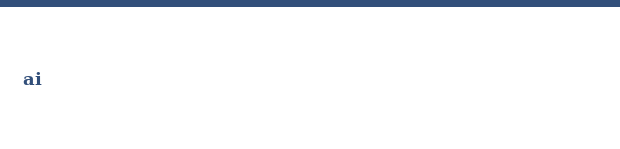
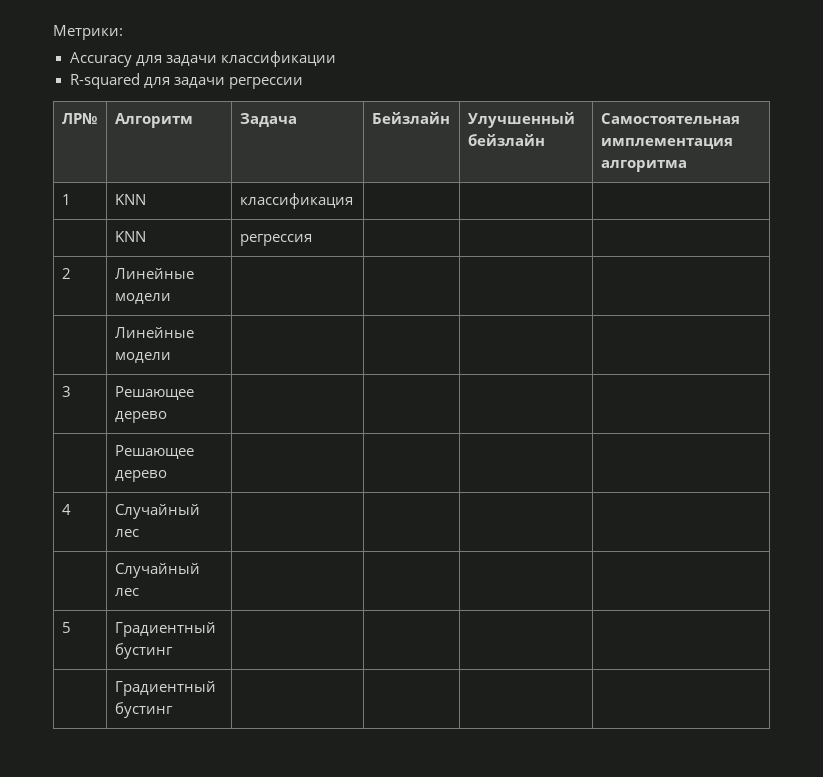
[23,72,42,85] ai -> [53,25,123,40] [69,51,336,67] [69,73,303,89] [61,113,97,125] [114,113,193,128] [239,113,297,127] [371,112,450,124] [467,112,575,128] [467,134,545,146] [600,113,740,124] [600,138,733,149] [600,160,687,172] [61,194,71,205] [114,194,146,205] [239,193,353,209] [114,231,146,242] [239,234,312,246] [61,268,71,279] [114,268,194,280] [114,293,171,304] [114,327,194,339] [114,352,171,363] [61,386,71,397] [114,386,194,400] [114,411,167,423] [114,445,194,459] [114,470,167,482] [61,504,71,515] [114,504,200,519] [114,529,139,537] [114,563,200,578] [114,588,139,596] [61,622,71,633] [114,622,216,637] [114,643,173,659] [114,681,216,696] [114,702,173,718] Метрики: // Accuracy для задачи классификации // R-squared для задачи регрессии // ЛР№ | Алгоритм | Задача | Бейзлайн | Улучшенный бейзлайн | Самостоятельная имплементация алгоритма // 1 | KNN | классификация | | | // | KNN | регрессия | | | // 2 | Линейные модели | | | | // | Линейные модели | | | | // 3 | Решающее дерево | | | | // | Решающее дерево | | | | // 4 | Случайный лес | | | | // | Случайный лес | | | | // 5 | Градиентный бустинг | | | | // | Градиентный бустинг | | | |

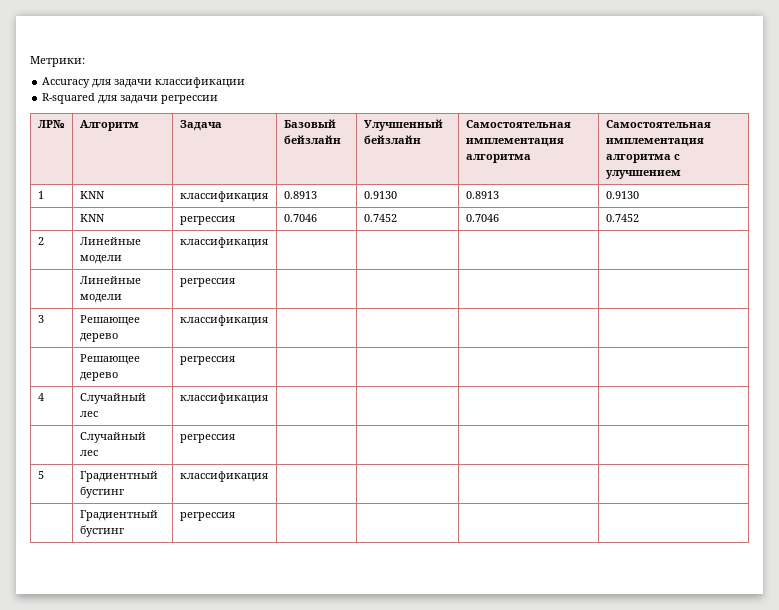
[371,112,450,124] Бейзлайн -> [283,119,336,128] [283,135,341,144] Базовый бейзлайн
[61,194,71,205] [114,194,146,205] [239,193,353,209] [114,231,146,242] [239,234,312,246] // 1 | KNN | классификация | | | // | KNN | регрессия | | | -> [605,120,711,128] [605,138,704,147] [605,154,680,163] [605,170,681,179] [37,191,44,199] [79,191,105,199] [179,191,268,202] [283,191,317,199] [363,191,397,199] [465,191,499,199] [605,191,639,199] [79,214,105,222] [179,216,235,225] [283,214,317,222] [363,214,397,222] [465,214,499,222] [605,214,639,222] | Самостоятельная имплементация алгоритма с улучшением // 1 | KNN | классификация | 0.8913 | 0.9130 | 0.8913 | 0.9130 // | KNN | регрессия | 0.7046 | 0.7452 | 0.7046 | 0.7452
[114,327,194,339] [114,352,171,363] | | | | // | Линейные модели -> [179,237,268,248] [79,276,141,284] [79,294,122,303] [179,278,235,287] | классификация | | | | // | Линейные модели | регрессия
[114,445,194,459] [114,470,167,482] | | | | // | Решающее дерево -> [179,315,268,326] [79,354,140,365] [79,372,118,381] [179,356,235,365] | классификация | | | | // | Решающее дерево | регрессия
[114,563,200,578] [114,588,139,596] | | | | // | Случайный лес -> [179,393,268,404] [79,432,146,443] [79,450,98,456] [179,434,235,443] | классификация | | | | // | Случайный лес | регрессия
[114,681,216,696] [114,702,173,718] | | | | // | Градиентный бустинг -> [179,471,268,482] [79,510,158,521] [79,525,124,537] [179,512,235,521] | классификация | | | | // | Градиентный бустинг | регрессия

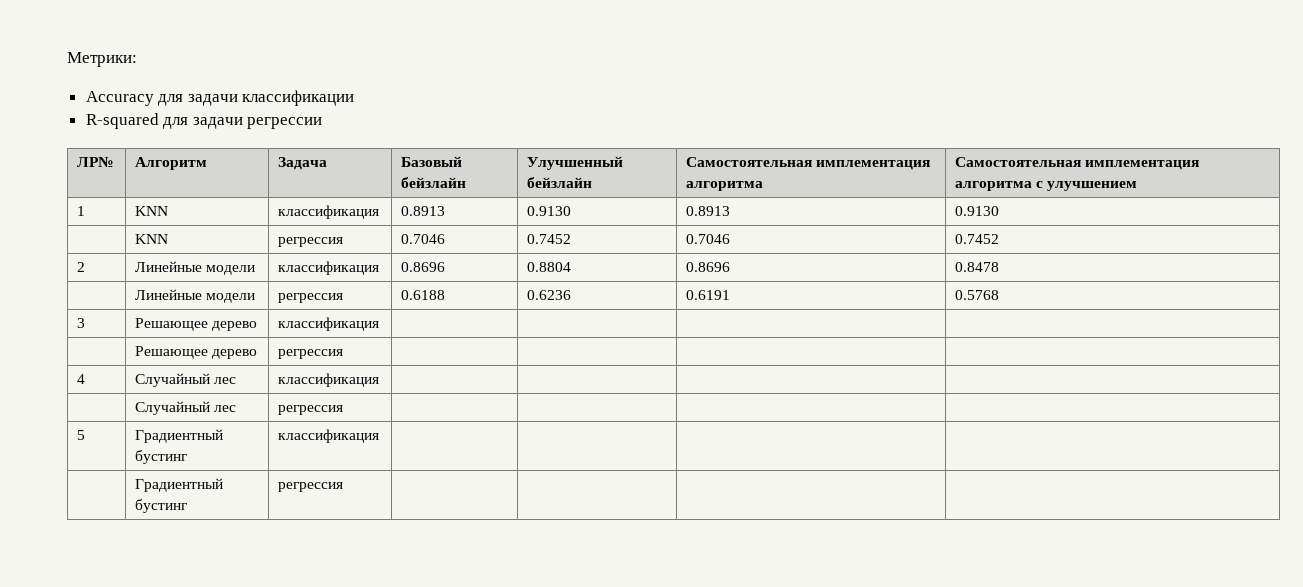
(268, 242) | | | -> [401,262,446,272] [527,262,572,272] [686,262,731,272] [955,262,1000,272] 0.8696 | 0.8804 | 0.8696 | 0.8478
(235, 282) | | | -> [401,290,446,300] [527,290,572,300] [686,290,731,300] [955,290,1000,300] 0.6188 | 0.6236 | 0.6191 | 0.5768

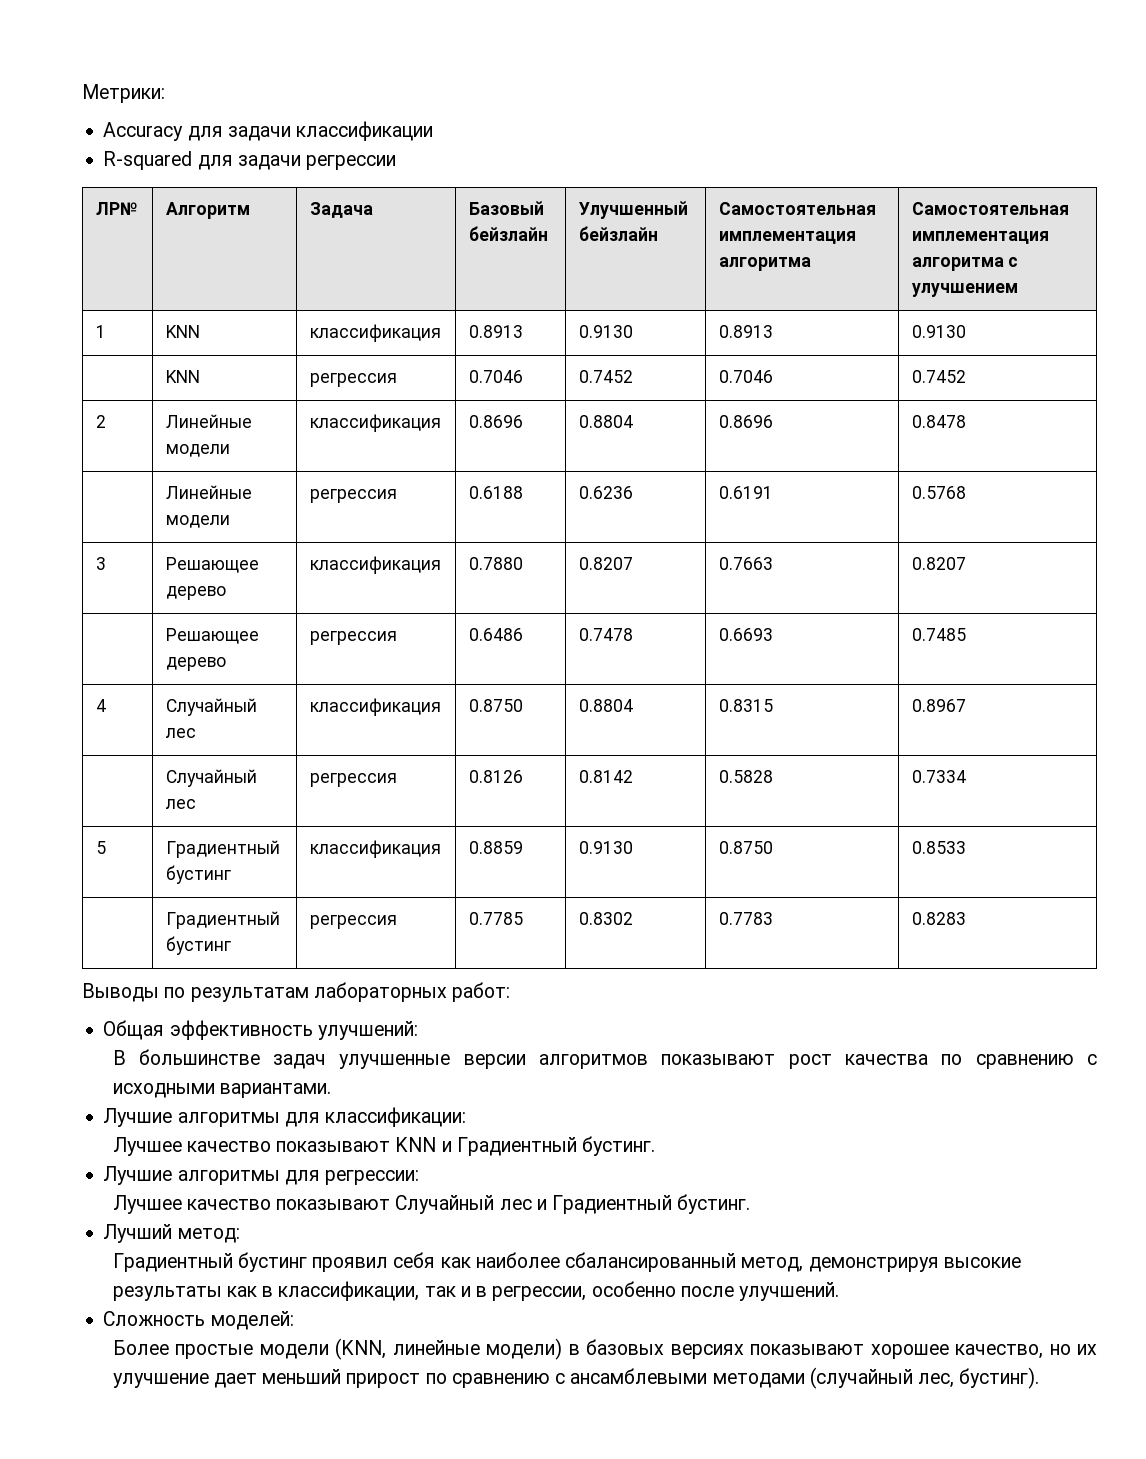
(380, 324) | | | -> [468,557,523,570] [578,557,633,570] [718,557,773,570] [911,557,966,570] 0.7880 | 0.8207 | 0.7663 | 0.8207
(344, 354) | | | -> [468,628,523,641] [578,628,633,641] [718,628,773,641] [911,628,966,641] 0.6486 | 0.7478 | 0.6693 | 0.7485
(380, 380) | | | -> [468,699,523,712] [578,699,633,712] [718,699,773,712] [911,699,966,712] 0.8750 | 0.8804 | 0.8315 | 0.8967
(344, 410) | | | -> [468,770,523,783] [578,770,633,783] [718,770,773,783] [911,770,966,783] 0.8126 | 0.8142 | 0.5828 | 0.7334
(380, 436) | | | -> [468,841,523,854] [578,841,633,854] [718,841,773,854] [911,841,966,854] 0.8859 | 0.9130 | 0.8750 | 0.8533
(344, 487) | | | -> [468,912,523,925] [578,912,633,925] [718,912,773,925] [911,912,966,925] [82,982,511,1002] [103,1020,418,1040] [112,1049,1098,1069] [112,1083,331,1098] [103,1107,467,1127] [112,1136,656,1156] [103,1166,420,1185] [112,1194,751,1214] [103,1224,240,1243] [112,1252,1021,1272] [112,1281,840,1301] [103,1311,294,1330] [112,1338,1097,1360] [112,1367,1040,1389] 0.7785 | 0.8302 | 0.7783 | 0.8283 // Выводы по результатам лабораторных работ: // Общая эффективность улучшений: // В большинстве задач улучшенные версии алгоритмов показывают рост качества по сравнению с исходными вариантами. // Лучшие алгоритмы для классификации: // Лучшее качество показывают KNN и Градиентный бустинг. // Лучшие алгоритмы для регрессии: // Лучшее качество показывают Случайный лес и Градиентный бустинг. // Лучший метод: // Градиентный бустинг проявил себя как наиболее сбалансированный метод, демонстрируя высокие результаты как в классификации, так и в регрессии, особенно после улучшений. // Сложность моделей: // Более простые модели (KNN, линейные модели) в базовых версиях показывают хорошее качество, но их улучшение дает меньший прирост по сравнению с ансамблевыми методами (случайный лес, бустинг).

